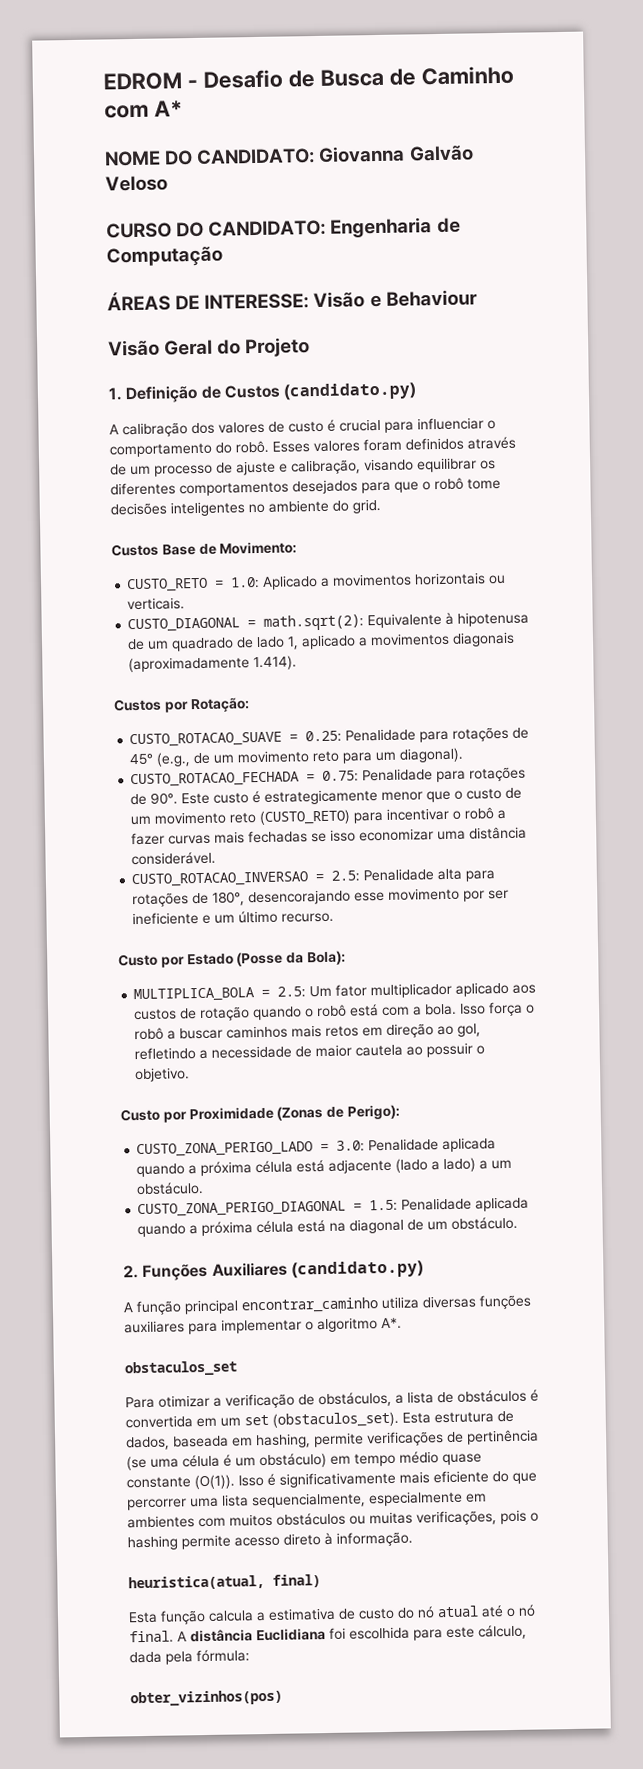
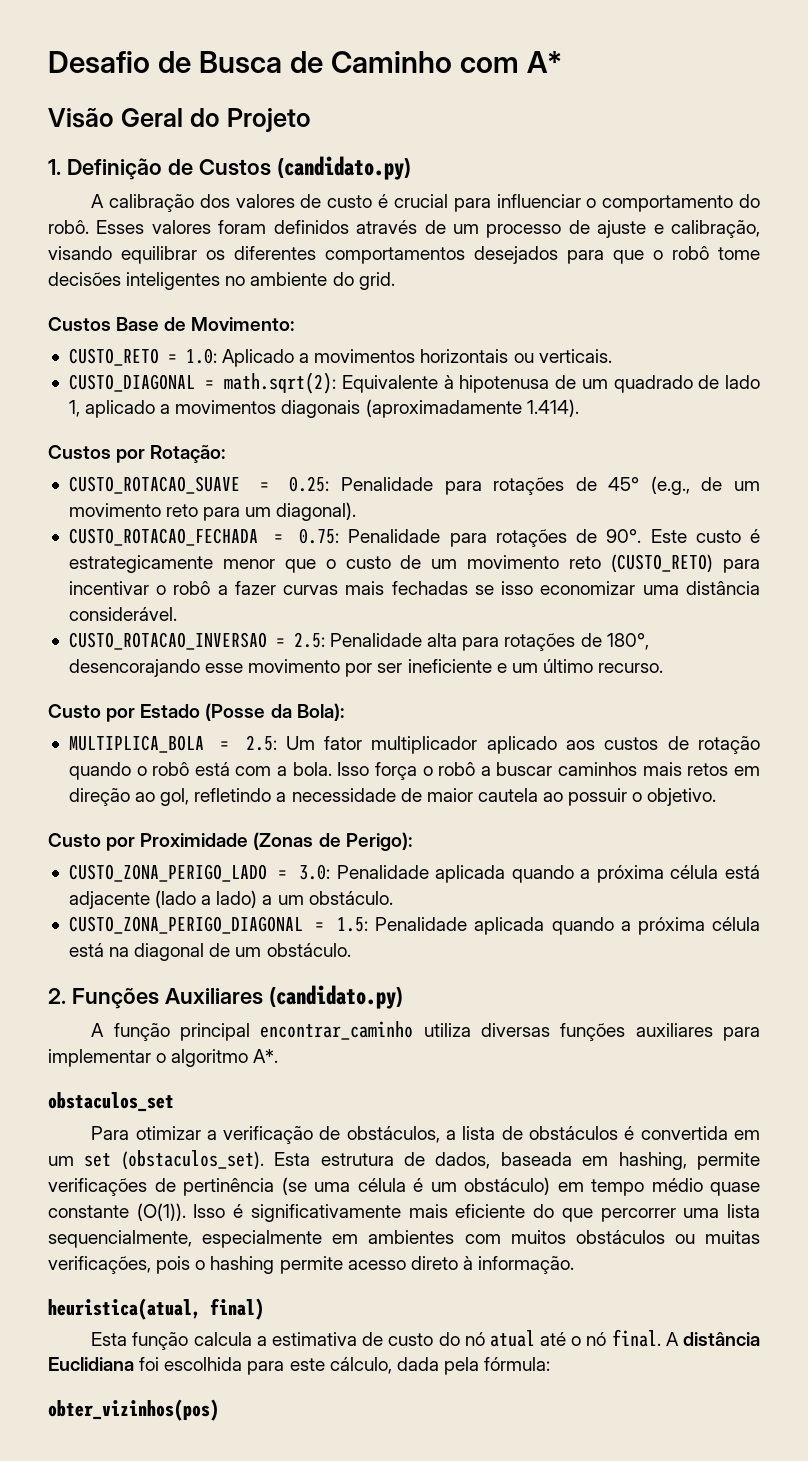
[103,72,198,91] EDROM - -> (48, 62) none
[104,145,474,167] [105,175,168,192] [106,217,461,239] [106,246,223,268] [107,289,478,312] // NOME DO CANDIDATO: Giovanna Galvão Veloso // CURSO DO CANDIDATO: Engenharia de Computação // ÁREAS DE INTERESSE: Visão e Behaviour -> (562, 62) none

